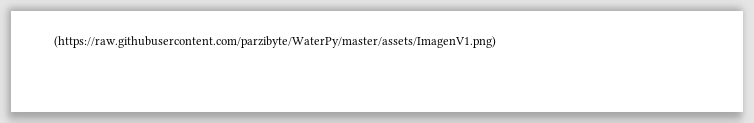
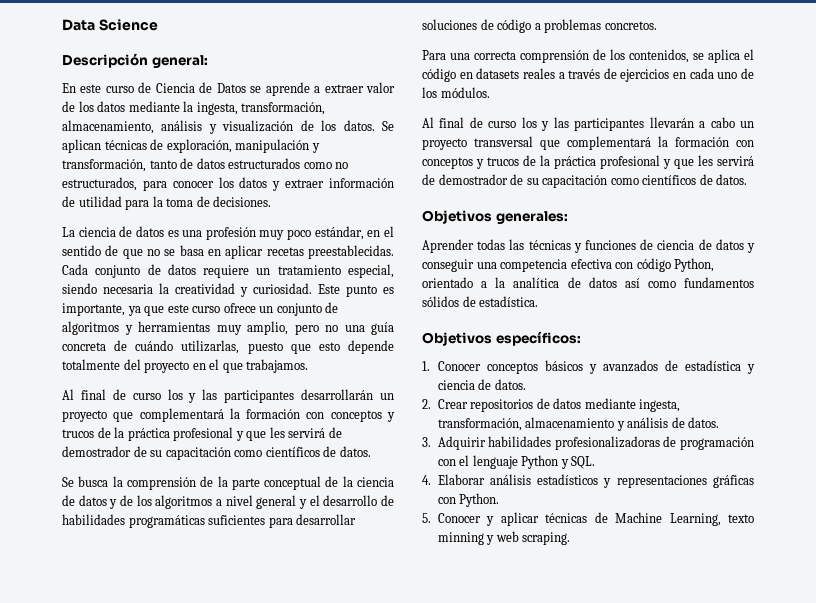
[54,36,496,48] (https://raw.githubusercontent.com/parzibyte/WaterPy/master/assets/ImagenV1.png) -> [62,19,158,31] [62,53,208,68] [62,82,395,96] [62,101,326,115] [62,120,394,134] [62,139,320,153] [62,158,349,172] [62,177,394,191] [62,196,272,210] [62,226,394,240] [62,245,394,259] [62,264,394,278] [62,283,394,297] [62,302,339,316] [62,321,394,335] [62,340,394,354] [62,359,309,373] [62,389,394,403] [62,408,395,422] [62,427,342,441] [62,446,371,460] [62,476,395,490] [62,495,394,509] [62,514,357,528] [422,19,657,33] [422,49,754,63] [422,68,754,82] [422,87,490,98] [422,117,754,131] [422,136,754,150] [422,155,754,169] [422,174,748,188] [422,210,568,224] [422,239,755,253] [422,258,715,272] [422,277,754,288] [422,296,539,307] [422,331,581,346] [422,360,755,374] [437,379,526,390] [422,398,681,412] [437,417,720,431] [422,436,754,450] [437,455,596,469] [422,474,754,488] [437,493,500,507] [422,512,754,526] [437,531,571,545] Data Science // Descripción general: // En este curso de Ciencia de Datos se aprende a extraer valor de los datos mediante la ingesta, transformación, almacenamiento, análisis y visualización de los datos. Se aplican técnicas de exploración, manipulación y transformación, tanto de datos estructurados como no estructurados, para conocer los datos y extraer información de utilidad para la toma de decisiones. // La ciencia de datos es una profesión muy poco estándar, en el sentido de que no se basa en aplicar recetas preestablecidas. Cada conjunto de datos requiere un tratamiento especial, siendo necesaria la creatividad y curiosidad. Este punto es importante, ya que este curso ofrece un conjunto de algoritmos y herramientas muy amplio, pero no una guía concreta de cuándo utilizarlas, puesto que esto depende totalmente del proyecto en el que trabajamos. // Al final de curso los y las participantes desarrollarán un proyecto que complementará la formación con conceptos y trucos de la práctica profesional y que les servirá de demostrador de su capacitación como científicos de datos. // Se busca la comprensión de la parte conceptual de la ciencia de datos y de los algoritmos a nivel general y el desarrollo de habilidades programáticas suficientes para desarrollar soluciones de código a problemas concretos. // Para una correcta comprensión de los contenidos, se aplica el código en datasets reales a través de ejercicios en cada uno de los módulos. // Al final de curso los y las participantes llevarán a cabo un proyecto transversal que complementará la formación con conceptos y trucos de la práctica profesional y que les servirá de demostrador de su capacitación como científicos de datos. // Objetivos generales: // Aprender todas las técnicas y funciones de ciencia de datos y conseguir una competencia efectiva con código Python, orientado a la analítica de datos así como fundamentos sólidos de estadística. // Objetivos específicos: // 1. Conocer conceptos básicos y avanzados de estadística y ciencia de datos. // 2. Crear repositorios de datos mediante ingesta, transformación, almacenamiento y análisis de datos. // 3. Adquirir habilidades profesionalizadoras de programación con el lenguaje Python y SQL. // 4. Elaborar análisis estadísticos y representaciones gráficas con Python. // 5. Conocer y aplicar técnicas de Machine Learning, texto minning y web scraping.

